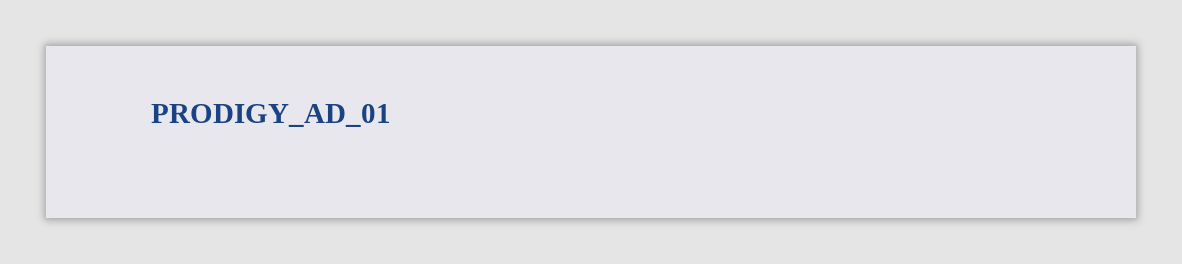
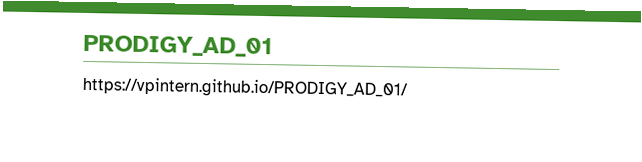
(391, 115) none -> [82,76,408,100] // https://vpintern.github.io/PRODIGY_AD_01/

